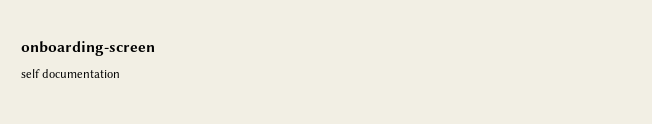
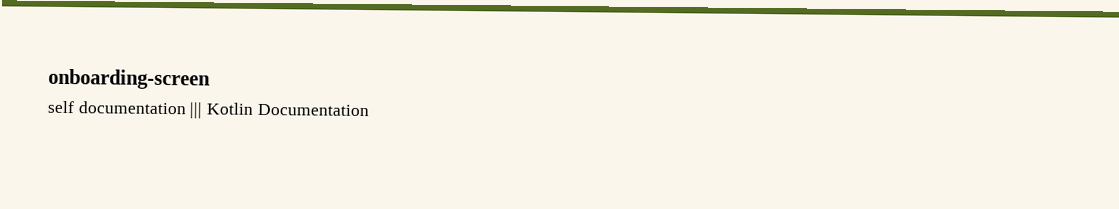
(121, 73) none -> [189,102,369,119] ||| Kotlin Documentation

